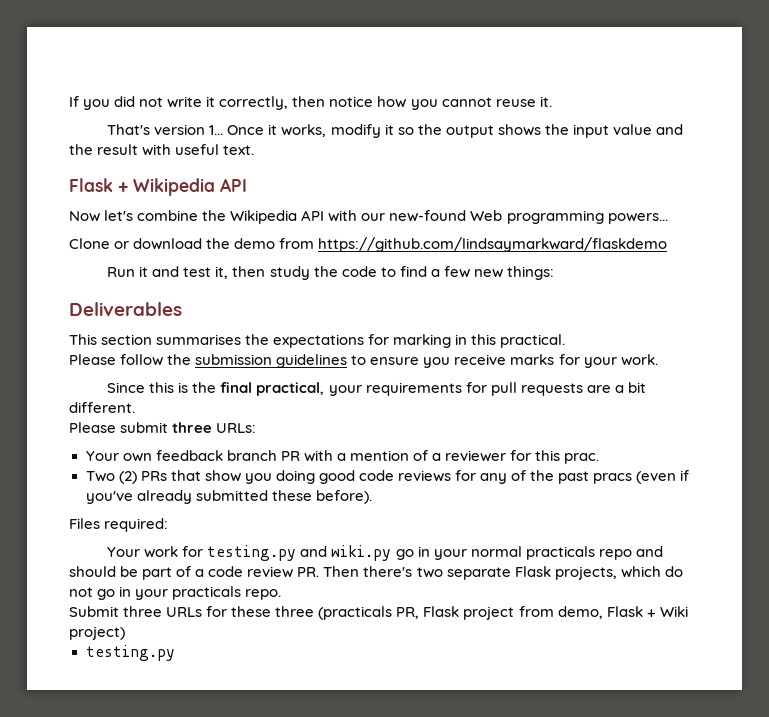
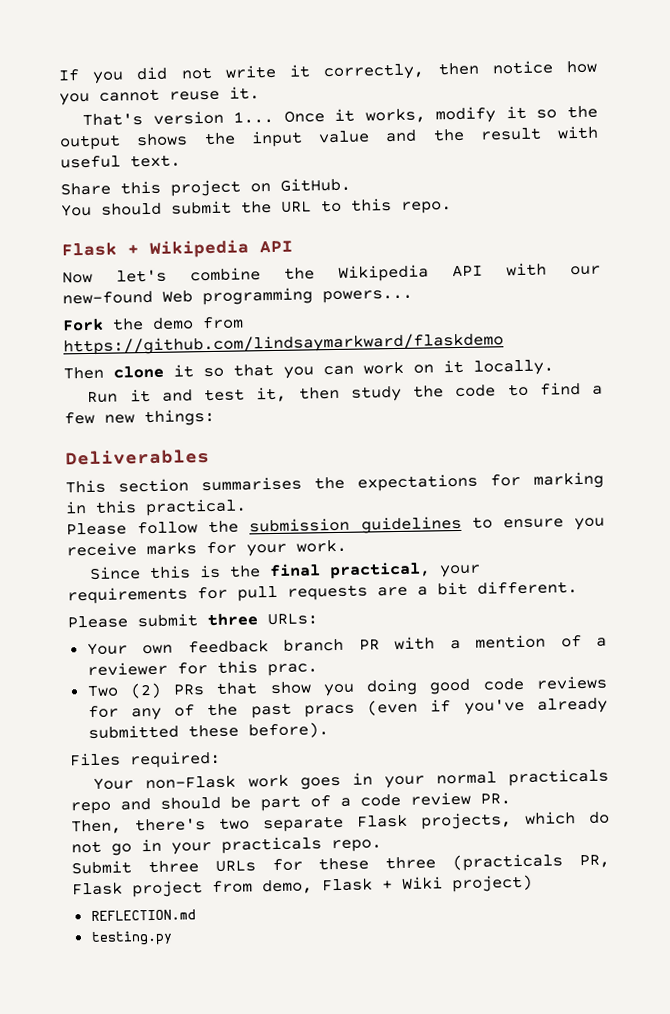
(255, 150) none -> [60,177,351,197] [61,198,452,217] // Share this project on GitHub. // You should submit the URL to this repo.
[69,238,203,250] Clone or download -> [62,318,104,332] Fork
(668, 244) none -> [63,359,554,380] // Then clone it so that you can work on it locally.
[144,545,414,561] work for testing.py and wiki.py go -> [145,774,341,790] non-Flask work goes
[323,566,360,577] Then -> [71,819,122,835] // Then,
(125, 633) none -> [90,909,196,922] // REFLECTION.md

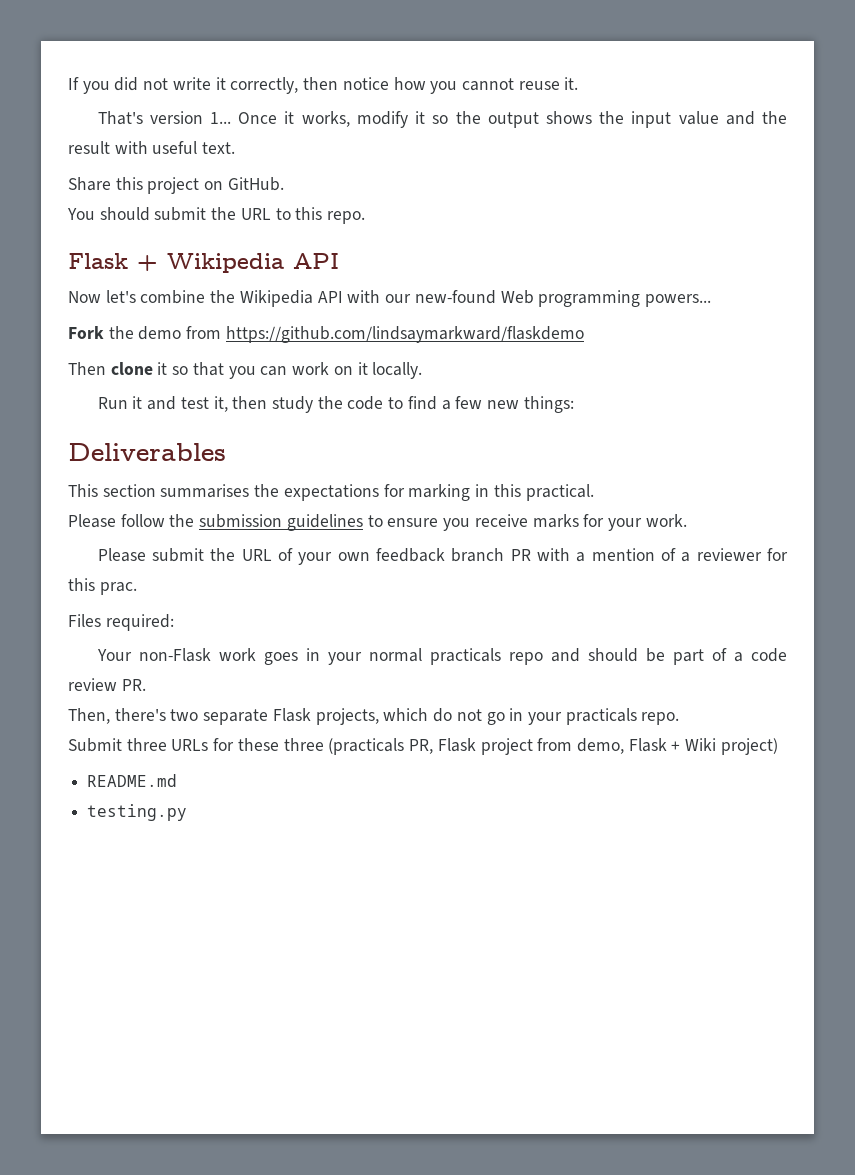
[89,561,482,580] [67,580,578,605] [67,613,318,629] [86,642,128,656] Since this is the final practical, your requirements for pull requests are a bit different. // Please submit three URLs: // Your -> [97,548,333,565] Please submit the URL of your
[86,675,607,699] [87,697,608,721] [87,722,329,740] // Two (2) PRs that show you doing good code reviews for any of the past pracs (even if you've already submitted these before). -> (137, 588) none
[90,909,196,922] REFLECTION.md -> [87,774,178,787] README.md

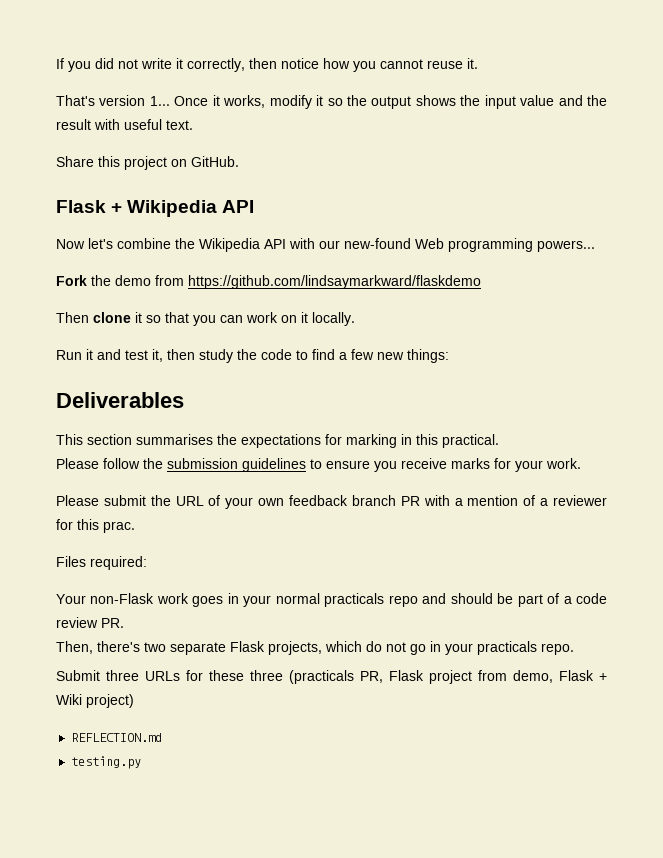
[67,207,366,224] // You should submit the URL to this repo. -> (239, 161) none
[87,774,178,787] README.md -> [71,733,163,742] REFLECTION.md

